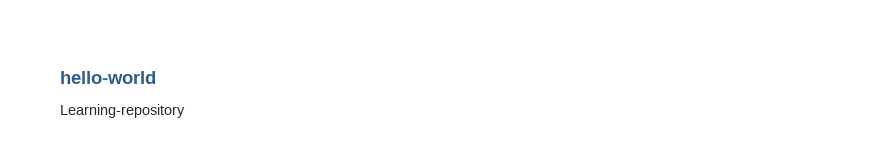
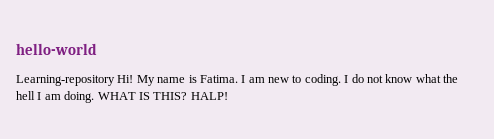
(185, 111) none -> [117,74,458,86] [16,91,228,103] Hi! My name is Fatima. I am new to coding. I do not know what the hell I am doing. WHAT IS THIS? HALP!

